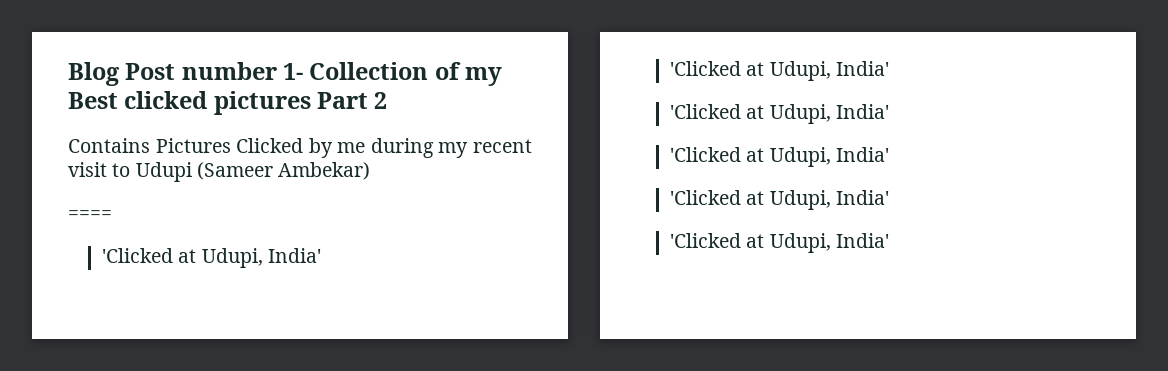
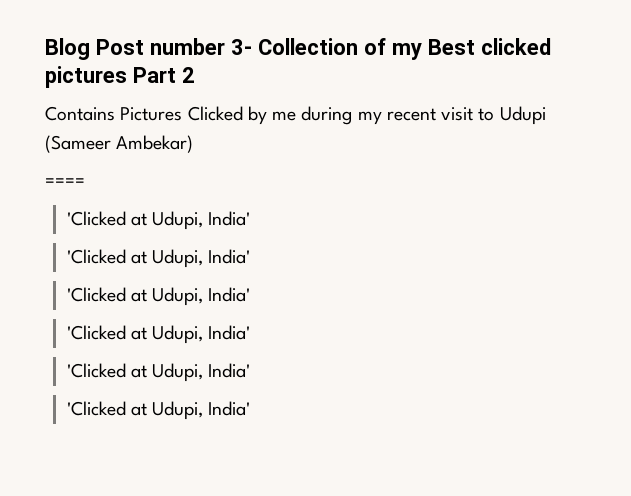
[283,63,304,80] 1- -> [230,39,252,55] 3-

